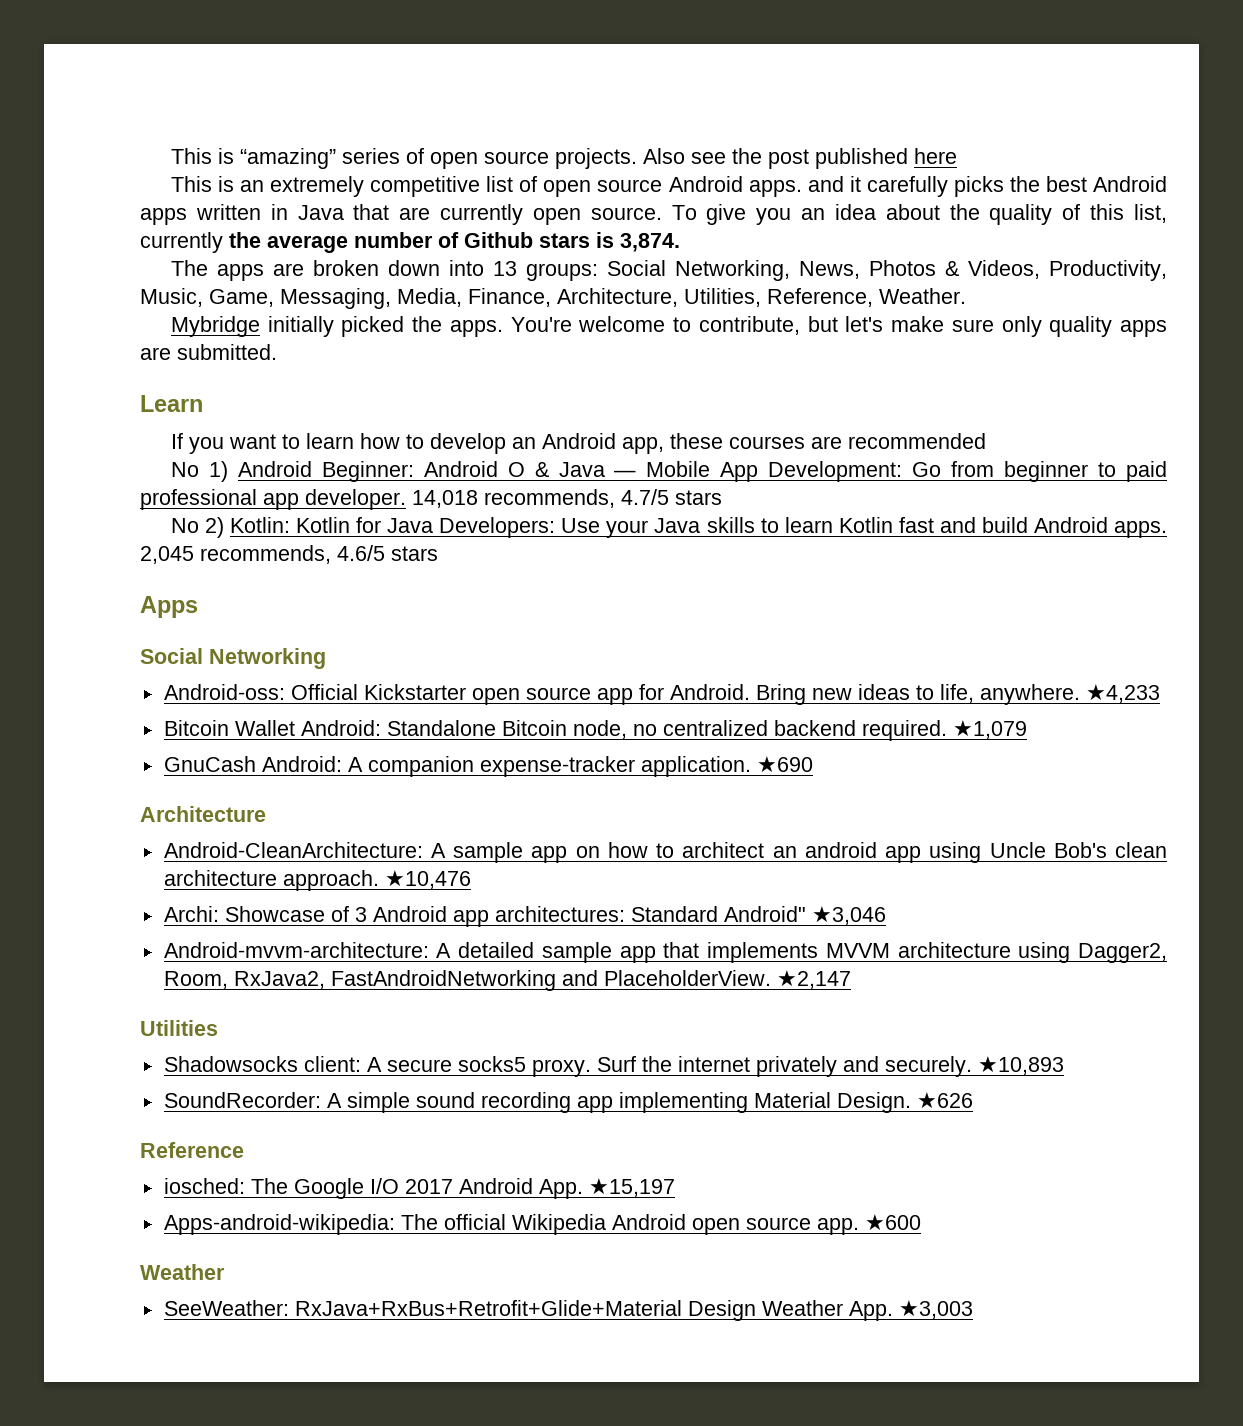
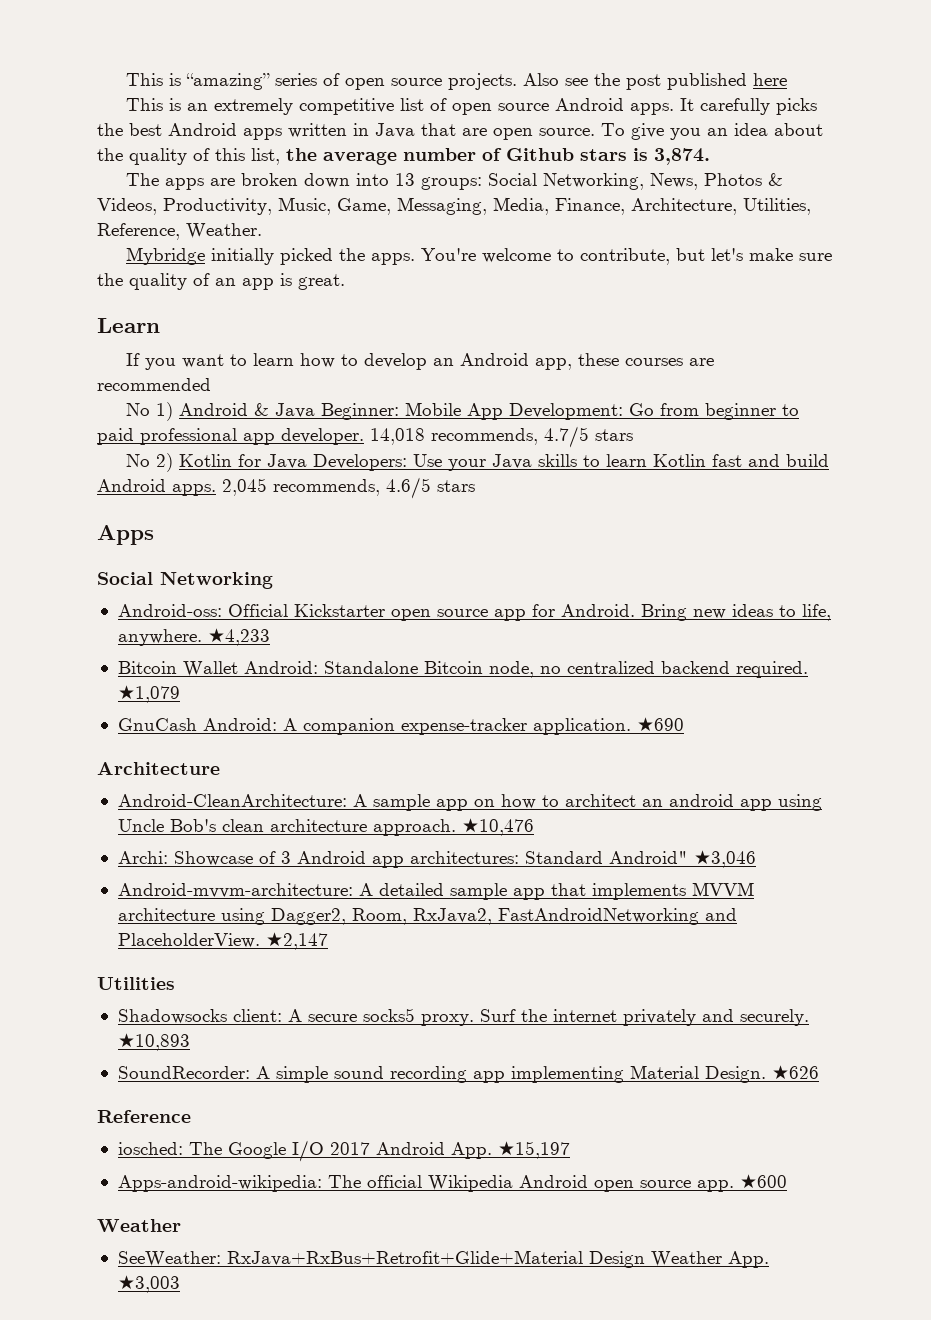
[807,176,861,192] and it -> [680,98,695,111] It
[440,204,524,225] currently -> (487, 132) none
[140,232,223,253] currently -> (280, 156) none
[1001,316,1167,337] [140,344,277,360] only quality apps are submitted. -> [97,273,345,290] the quality of an app is great.
[321,461,525,482] Beginner: Android O -> (249, 409) none
[614,470,637,477] — -> [321,403,400,420] Beginner:
[230,517,291,533] Kotlin: -> (174, 462) none

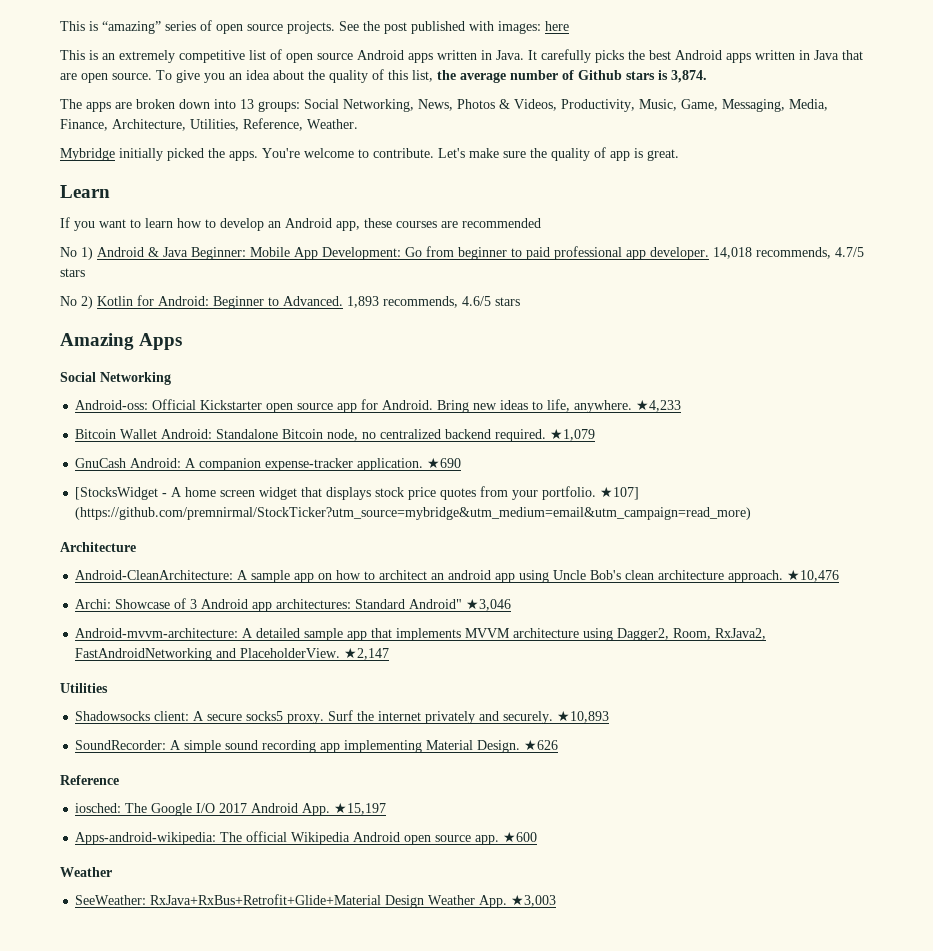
[523,73,589,86] Also see -> [339,21,359,31] See
(748, 81) none -> [469,21,541,34] with images:
[630,103,675,115] apps. -> [408,50,524,63] apps written in Java.
[580,248,744,265] contribute, but let's -> [373,148,465,158] contribute. Let's
[215,278,236,286] an -> (606, 152) none
[267,454,830,471] [97,478,267,496] Java Developers: Use your Java skills to learn Kotlin fast and build Android apps. 2,045 -> [158,296,379,309] Android: Beginner to Advanced. 1,893
(475, 486) none -> [60,333,134,350] Amazing
(684, 724) none -> [75,486,640,500] [75,507,752,520] // [StocksWidget - A home screen widget that displays stock price quotes from your portfolio. ★107] (https://github.com/premnirmal/StockTicker?utm_source=mybridge&utm_medium=email&utm_campaign=read_more)

